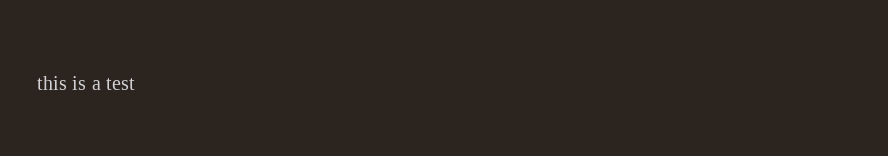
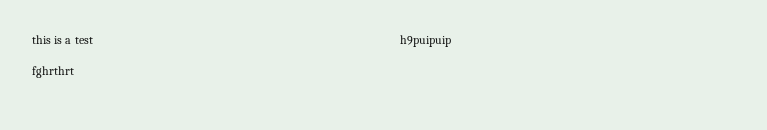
(136, 84) none -> [32,66,74,78] [400,35,451,47] // fghrthrt // h9puipuip

